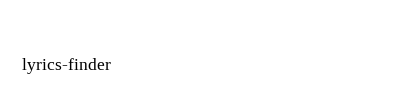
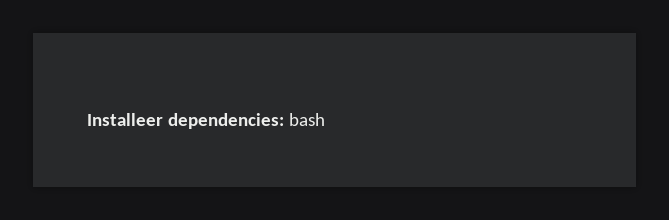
[22,58,111,74] lyrics-finder -> [87,113,325,129] Installeer dependencies: bash

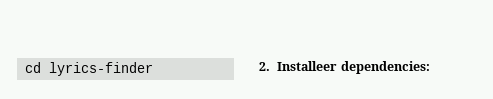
(87, 119) none -> [24,62,153,76] [259,62,270,71] cd lyrics-finder // 2.
[288,113,325,126] bash -> (430, 67) none

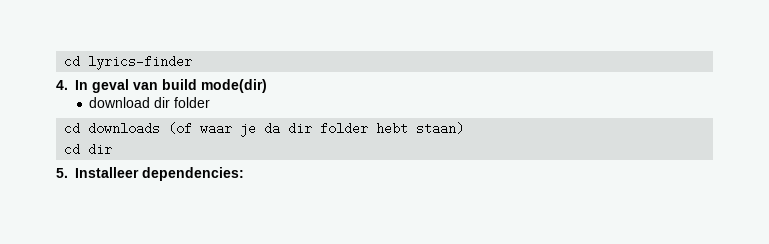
[259,62,270,71] 2. -> [56,79,267,93] [89,97,211,108] [64,122,465,137] [64,143,113,156] [56,168,68,178] 4. In geval van build mode(dir) // download dir folder // cd downloads (of waar je da dir folder hebt staan) // cd dir // 5.

